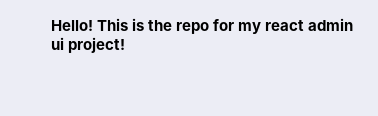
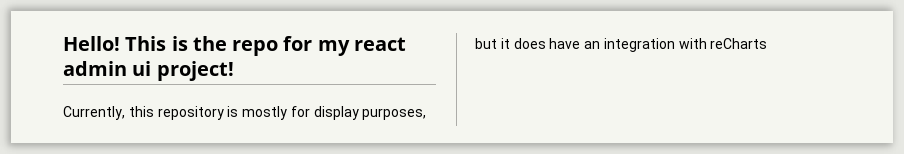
(126, 45) none -> [63,106,427,120] [475,38,768,52] // Currently, this repository is mostly for display purposes, but it does have an integration with reCharts

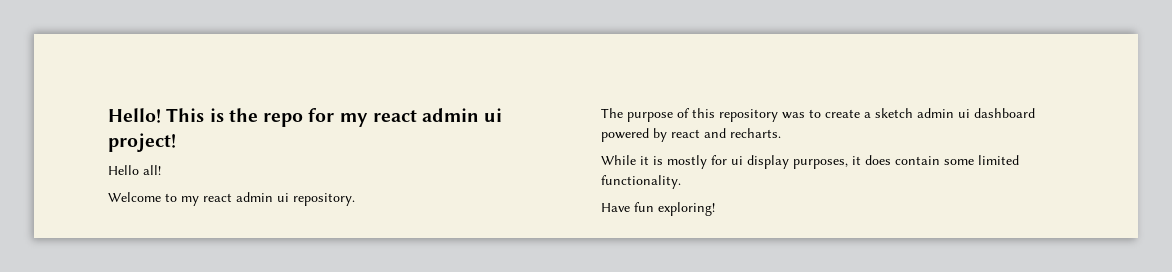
[63,106,224,120] Currently, this repository -> [108,165,161,175] [108,192,355,206] [601,108,1035,122] [601,128,781,142] [601,155,649,165] Hello all! // Welcome to my react admin ui repository. // The purpose of this repository was to create a sketch admin ui dashboard powered by react and recharts. // While it
(310, 111) none -> [731,156,743,165] ui
[475,38,497,49] but -> (848, 164) none
[549,38,768,52] have an integration with reCharts -> [895,155,1019,165] [601,175,681,189] [601,202,715,216] contain some limited functionality. // Have fun exploring!

